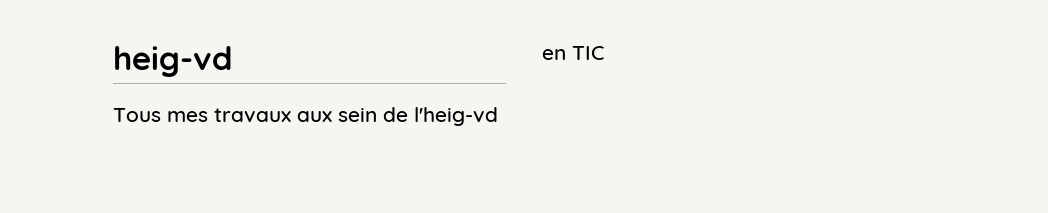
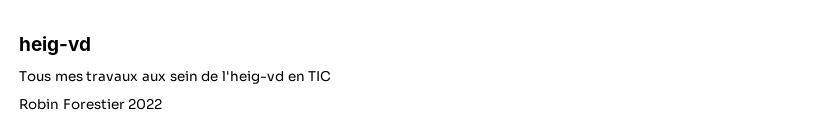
(604, 53) none -> [19,98,163,110] // Robin Forestier 2022

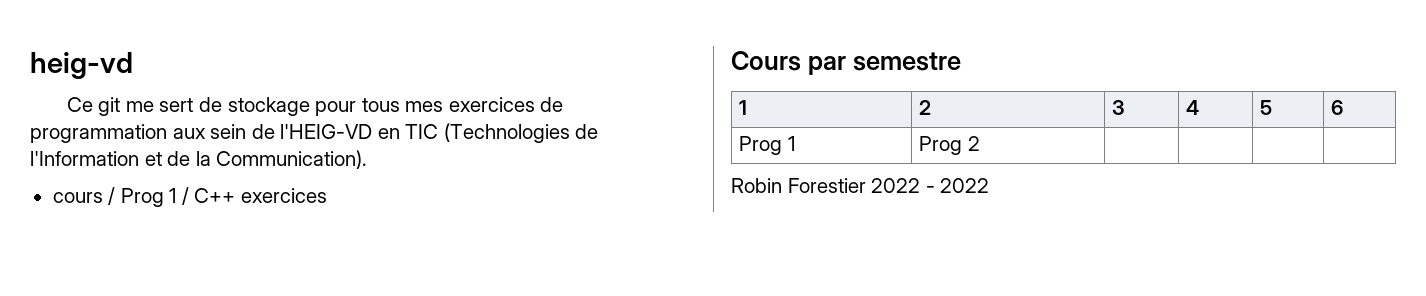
[19,71,139,82] Tous mes travaux -> [66,97,564,116] [30,124,167,143] Ce git me sert de stockage pour tous mes exercices de programmation
[221,71,284,84] l'heig-vd -> [280,124,373,139] l'HEIG-VD
(332, 76) none -> [443,123,599,143] [30,150,368,169] [52,187,327,207] [731,51,961,75] [739,100,748,115] [919,100,932,115] [1112,100,1126,115] [1186,100,1200,115] [1260,100,1273,115] [1331,100,1344,115] [739,136,795,155] [919,136,980,155] (Technologies de l'Information et de la Communication). // cours / Prog 1 / C++ exercices // Cours par semestre // 1 | 2 | 3 | 4 | 5 | 6 // Prog 1 | Prog 2 | | | |
(163, 104) none -> [925,178,990,193] - 2022

